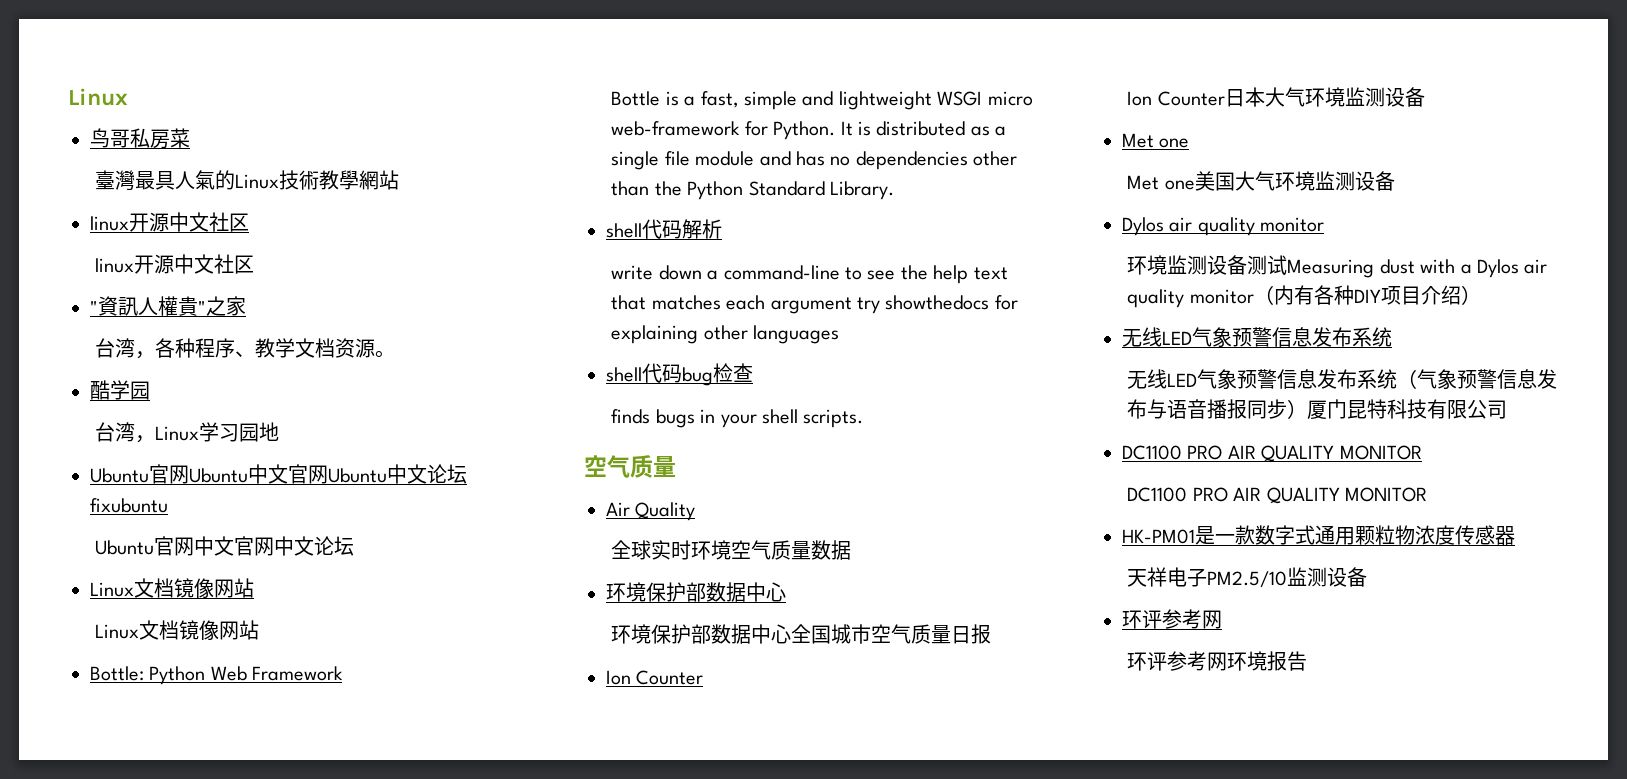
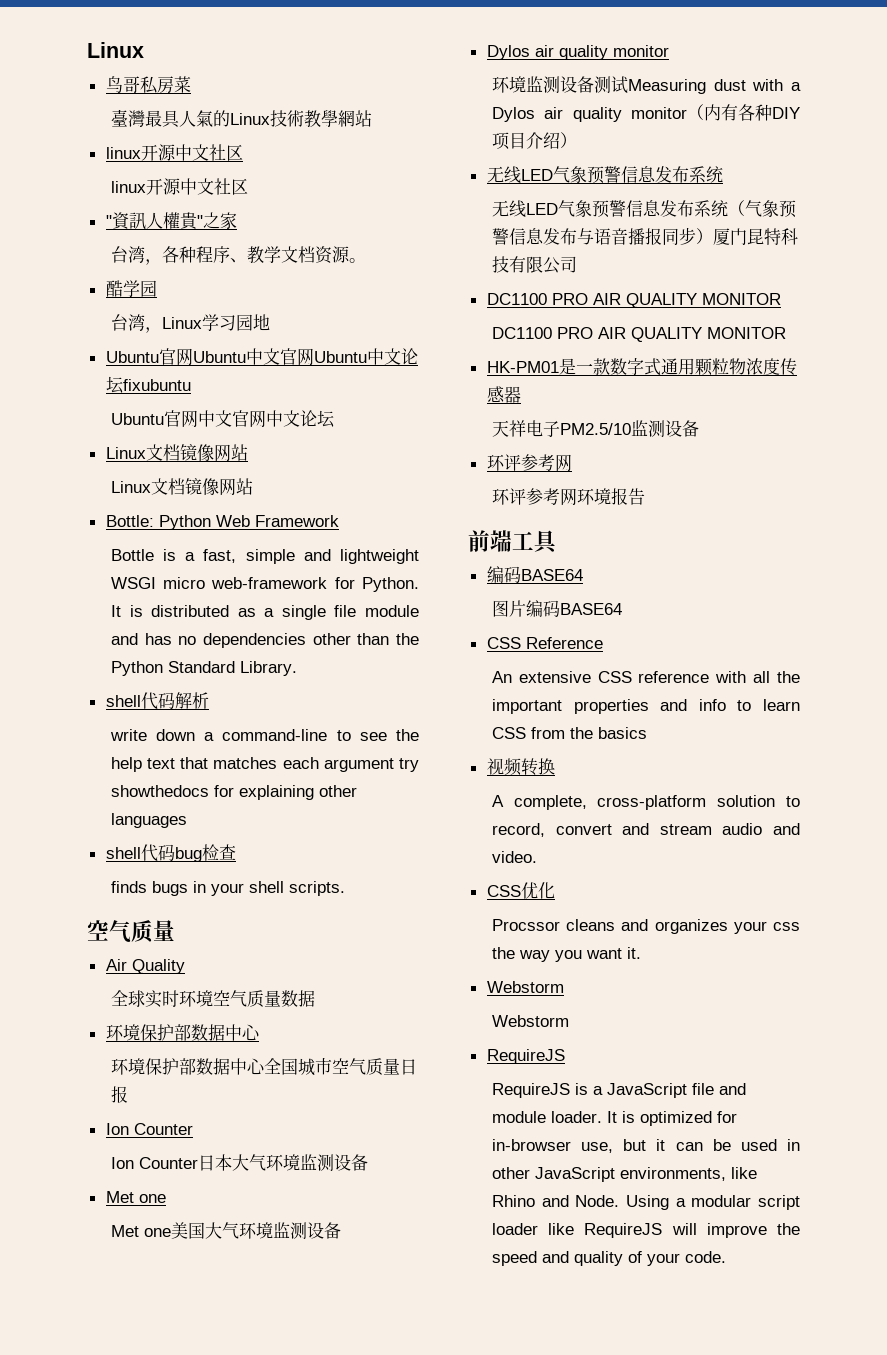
(1308, 661) none -> [468,530,558,554] [486,566,583,583] [491,600,622,617] [486,637,603,649] [491,671,800,683] [491,699,800,714] [491,727,647,739] [486,758,555,776] [491,795,800,810] [491,823,800,837] [491,851,537,863] [486,882,555,899] [491,919,800,934] [491,947,641,962] [486,981,564,993] [491,1015,569,1027] [486,1049,565,1064] [491,1083,746,1098] [491,1111,737,1126] [491,1139,800,1153] [491,1167,757,1182] [491,1195,800,1210] [491,1223,800,1238] [491,1251,726,1266] // 前端工具 // 编码BASE64 // 图片编码BASE64 // CSS Reference // An extensive CSS reference with all the important properties and info to learn CSS from the basics // 视频转换 // A complete, cross-platform solution to record, convert and stream audio and video. // CSS优化 // Procssor cleans and organizes your css the way you want it. // Webstorm // Webstorm // RequireJS // RequireJS is a JavaScript file and module loader. It is optimized for in-browser use, but it can be used in other JavaScript environments, like Rhino and Node. Using a modular script loader like RequireJS will improve the speed and quality of your code.

